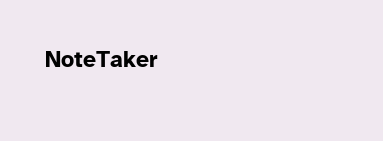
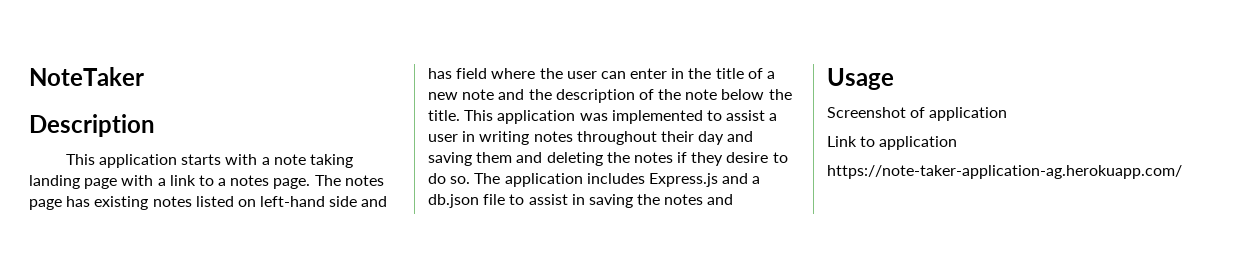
(158, 59) none -> [29,114,155,137] [65,154,353,168] [29,175,384,189] [29,196,388,210] [428,68,776,79] [428,89,792,103] [428,110,778,124] [428,131,754,145] [428,152,788,166] [428,173,761,187] [428,194,734,208] [827,68,894,90] [827,107,1008,121] [827,136,958,150] [827,165,1182,179] // Description // This application starts with a note taking landing page with a link to a notes page. The notes page has existing notes listed on left-hand side and has field where the user can enter in the title of a new note and the description of the note below the title. This application was implemented to assist a user in writing notes throughout their day and saving them and deleting the notes if they desire to do so. The application includes Express.js and a db.json file to assist in saving the notes and // Usage // Screenshot of application // Link to application // https://note-taker-application-ag.herokuapp.com/

